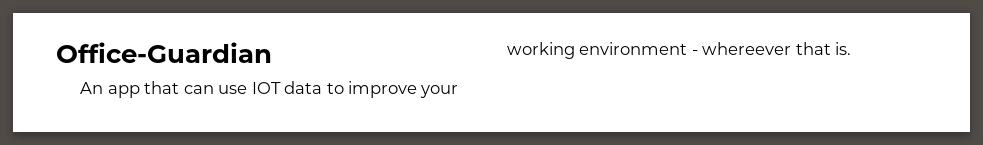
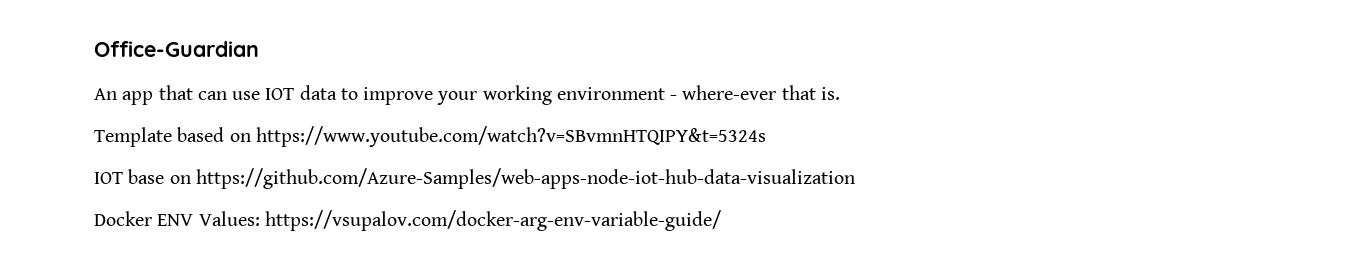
[702,42,792,55] whereever -> [682,85,777,100] where-ever
(852, 48) none -> [94,126,766,147] [94,168,855,189] [94,210,721,231] // Template based on https://www.youtube.com/watch?v=SBvmnHTQIPY&t=5324s // IOT base on https://github.com/Azure-Samples/web-apps-node-iot-hub-data-visualization // Docker ENV Values: https://vsupalov.com/docker-arg-env-variable-guide/

